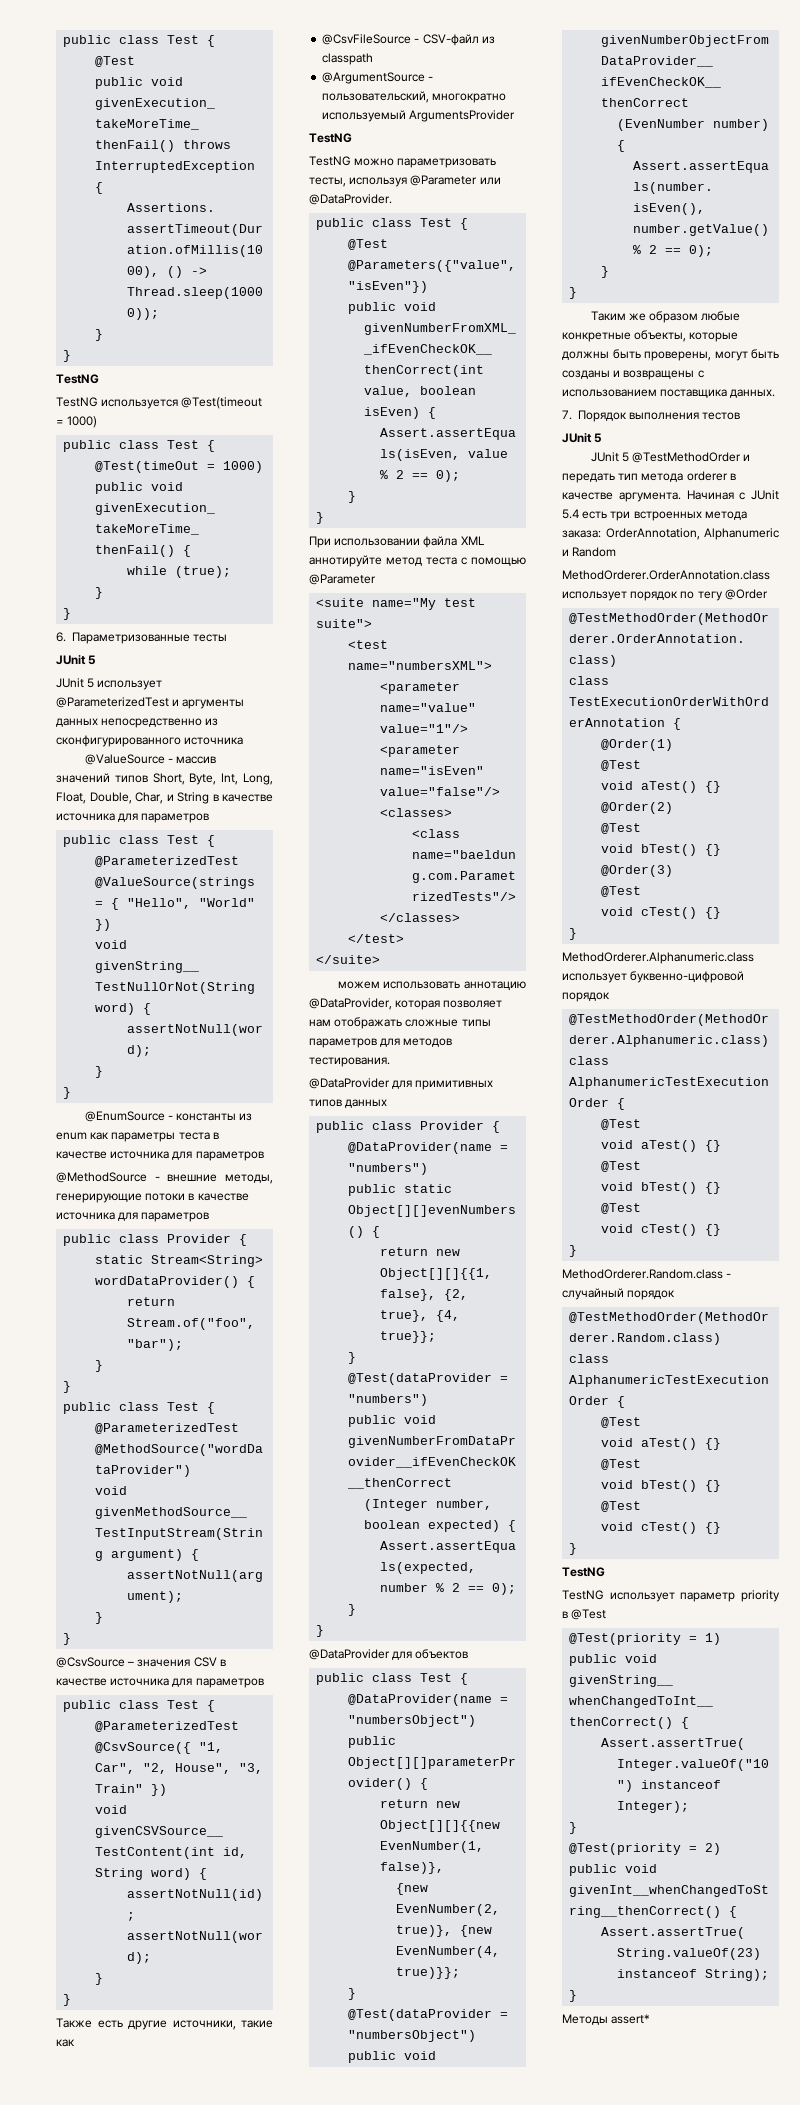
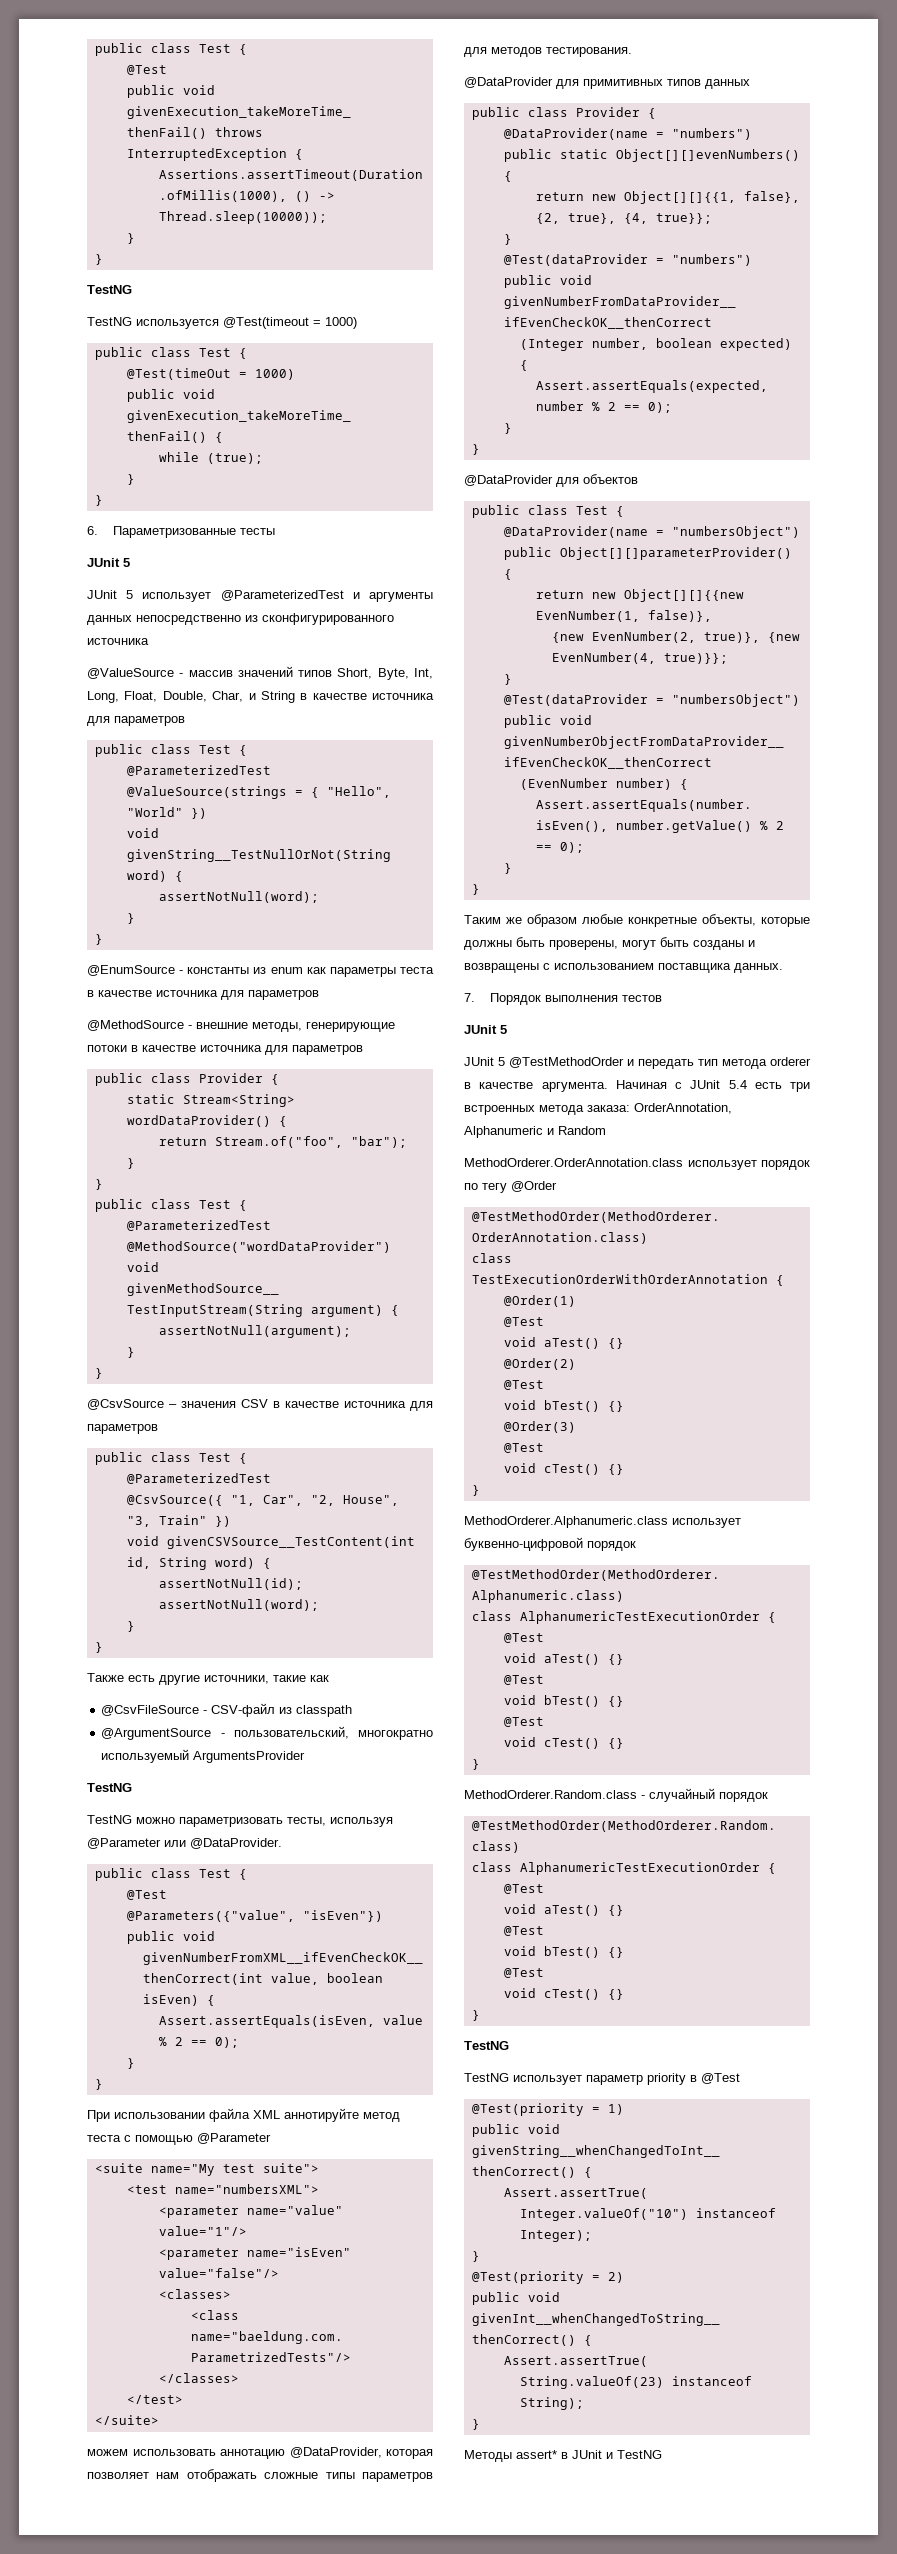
(651, 2019) none -> [561,2450,662,2459] в JUnit и TestNG

